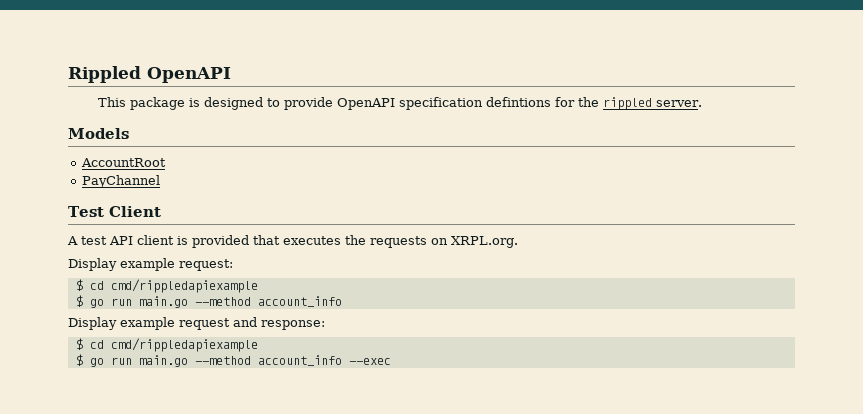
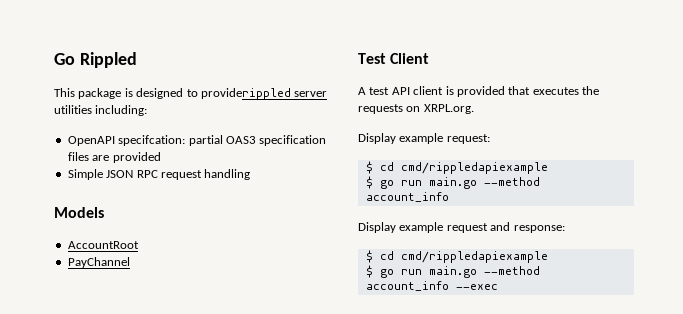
(68, 74) none -> [54,53,75,65] Go
[147,67,231,83] OpenAPI -> (137, 60) none
[283,97,702,110] provide OpenAPI specification defintions for the rippled server. -> [200,88,328,100] [54,105,148,116] [67,135,327,146] [67,152,161,163] [67,169,251,180] providerippled server utilities including: // OpenAPI specifcation: partial OAS3 specification files are provided // Simple JSON RPC request handling

